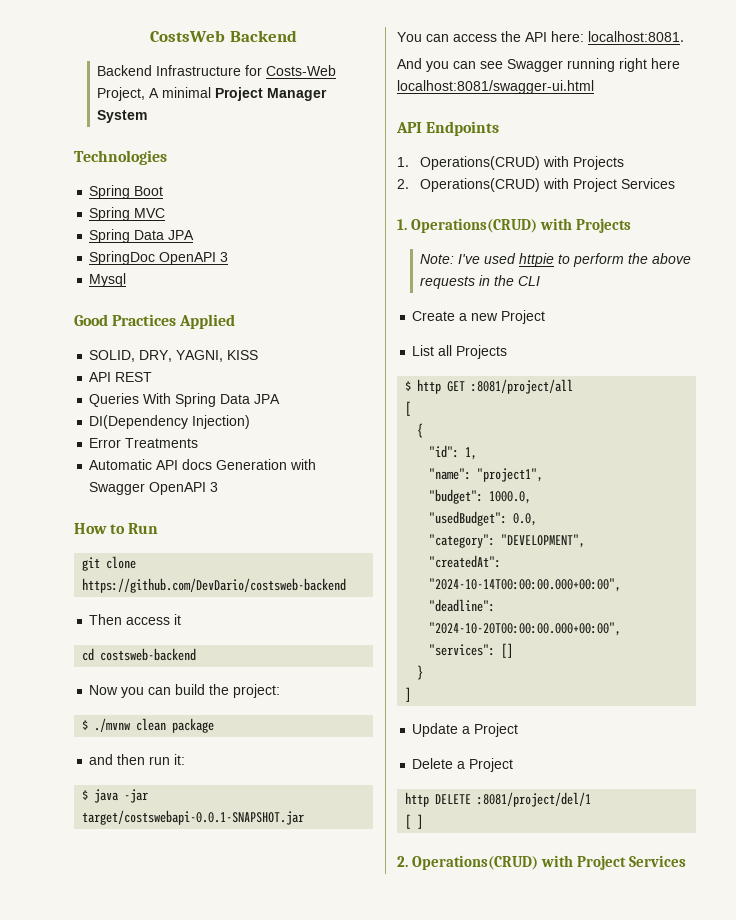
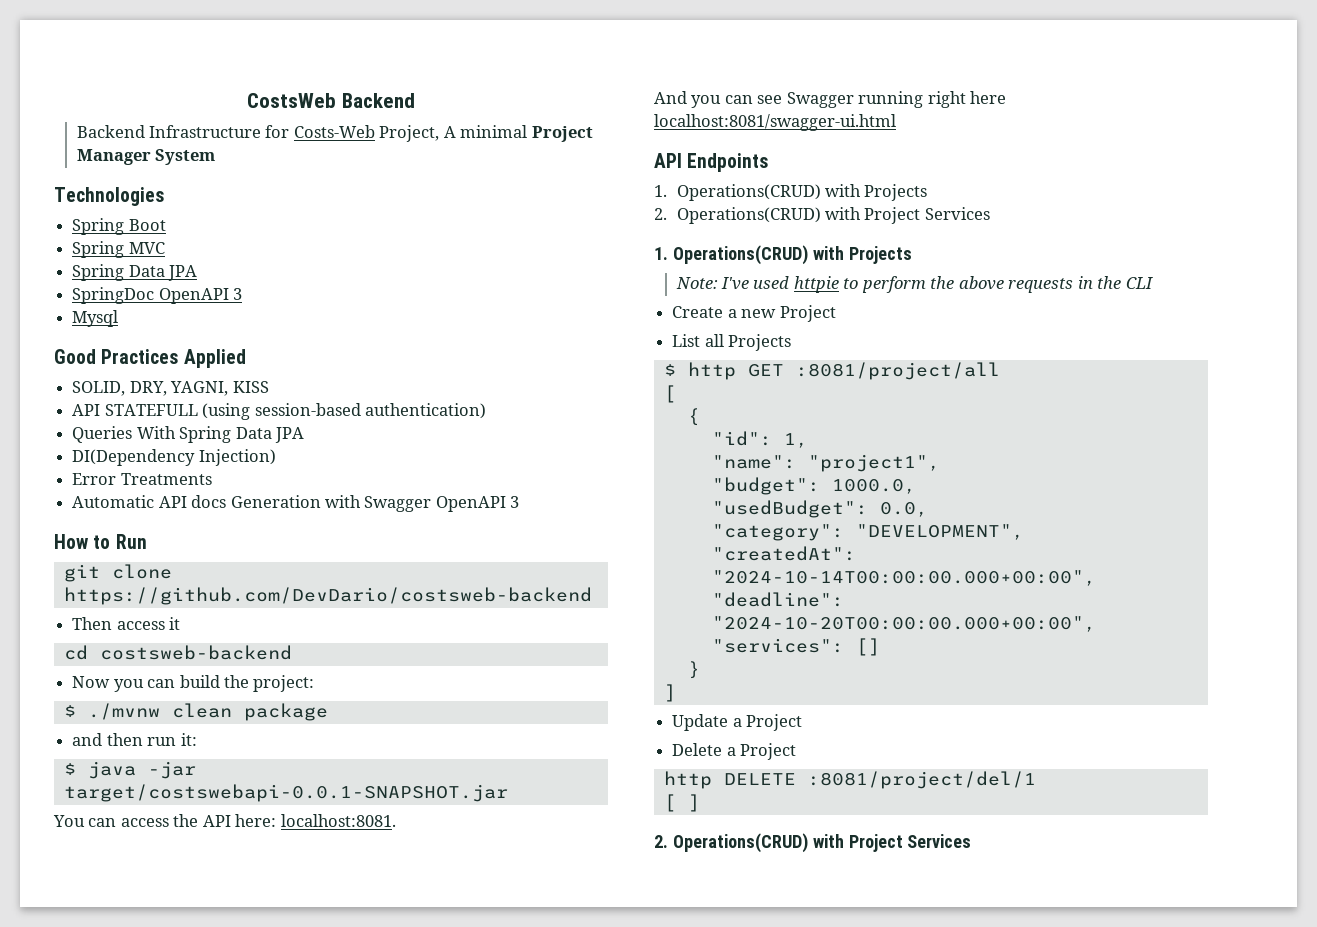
[115,372,153,382] REST -> [104,403,486,420] STATEFULL (using session-based authentication)

